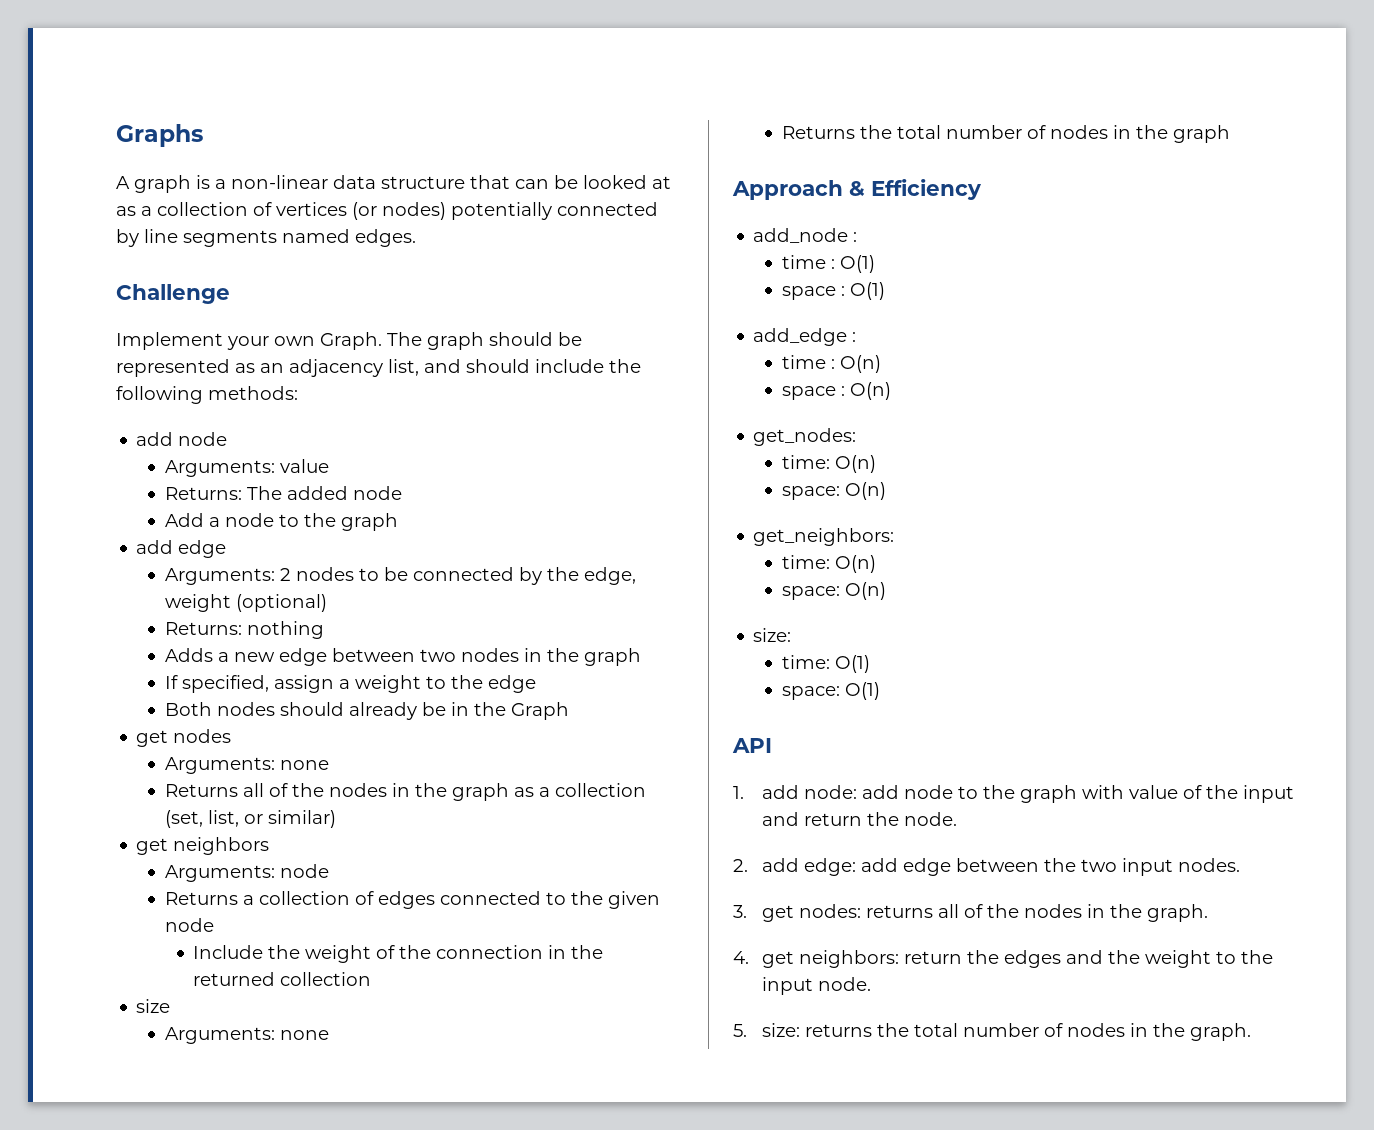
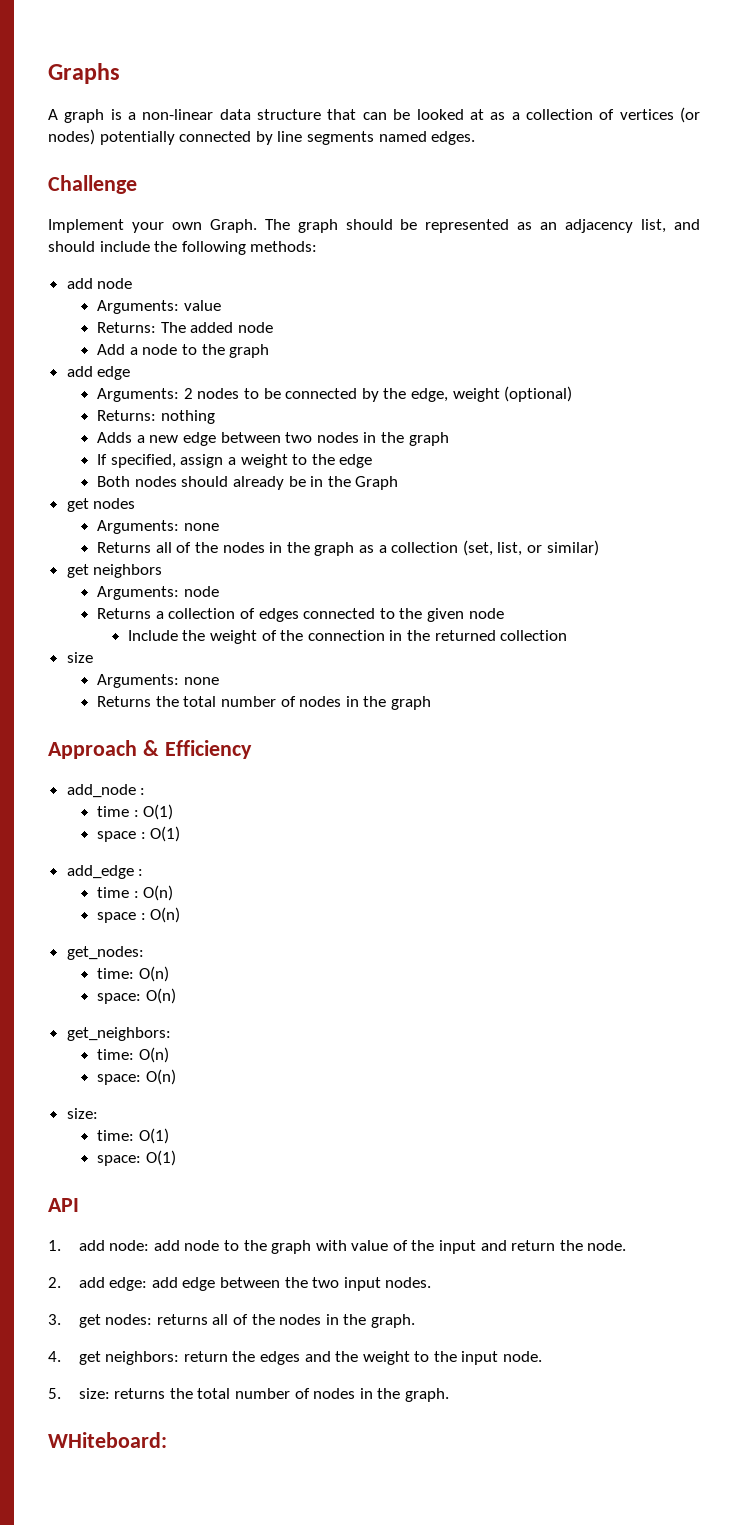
(1251, 1032) none -> [48,1432,167,1448] // WHiteboard:

